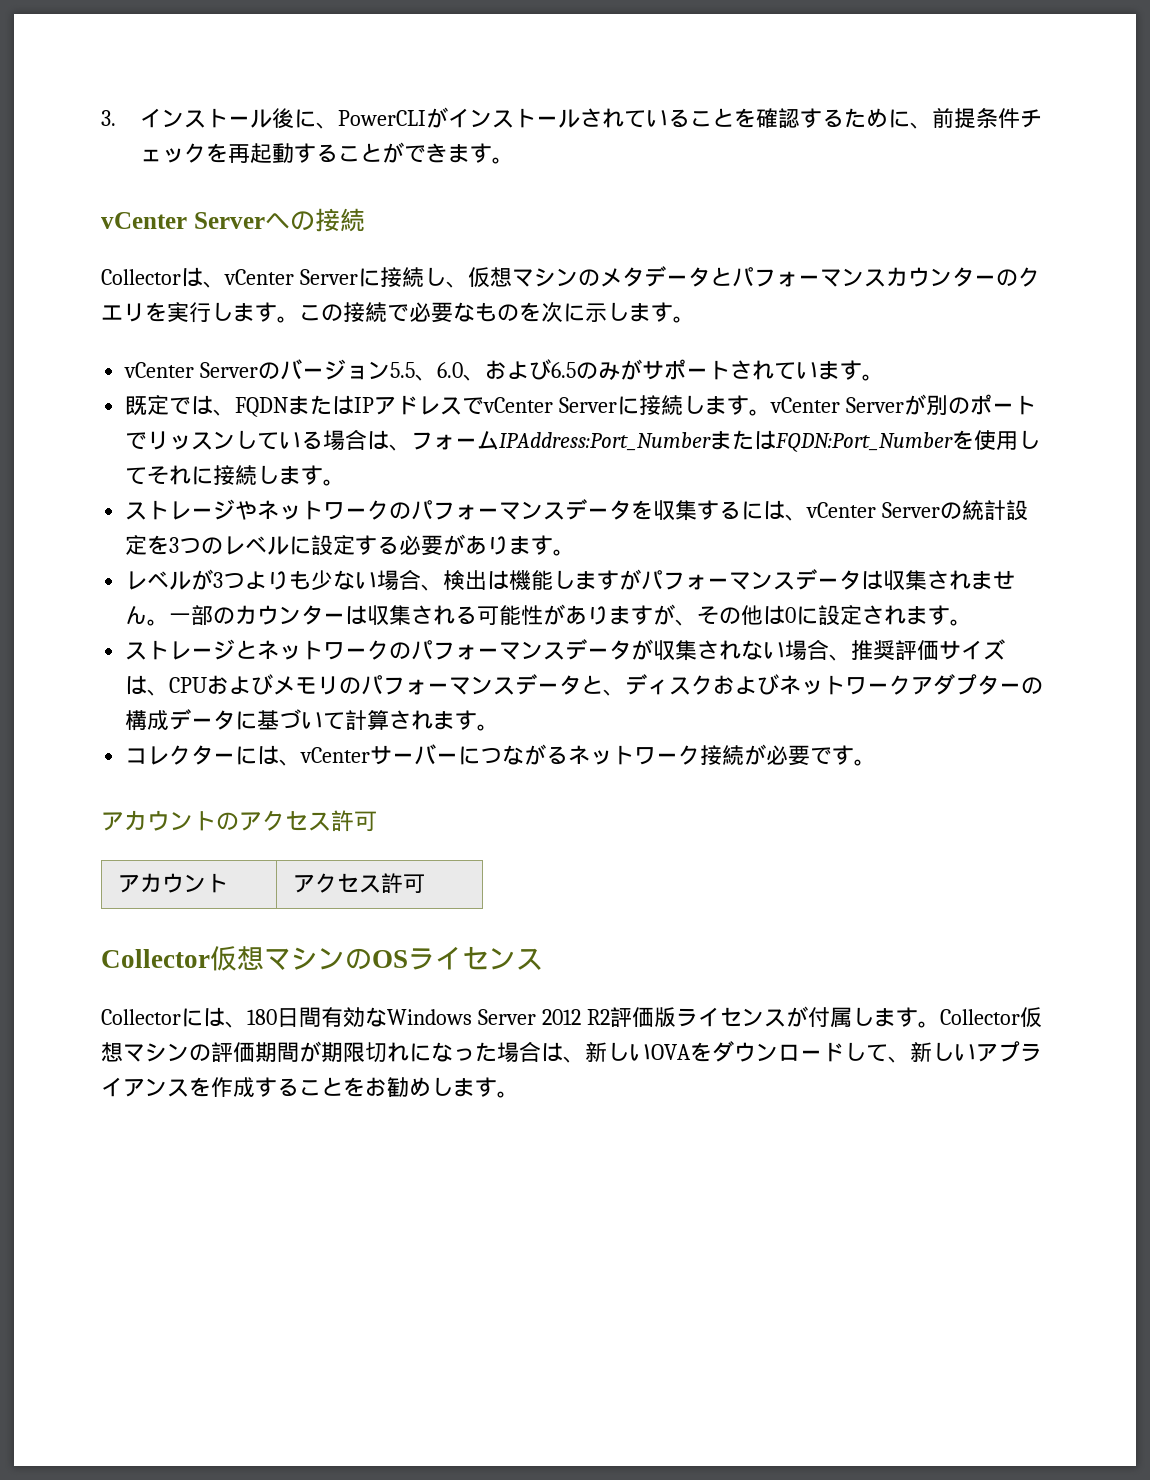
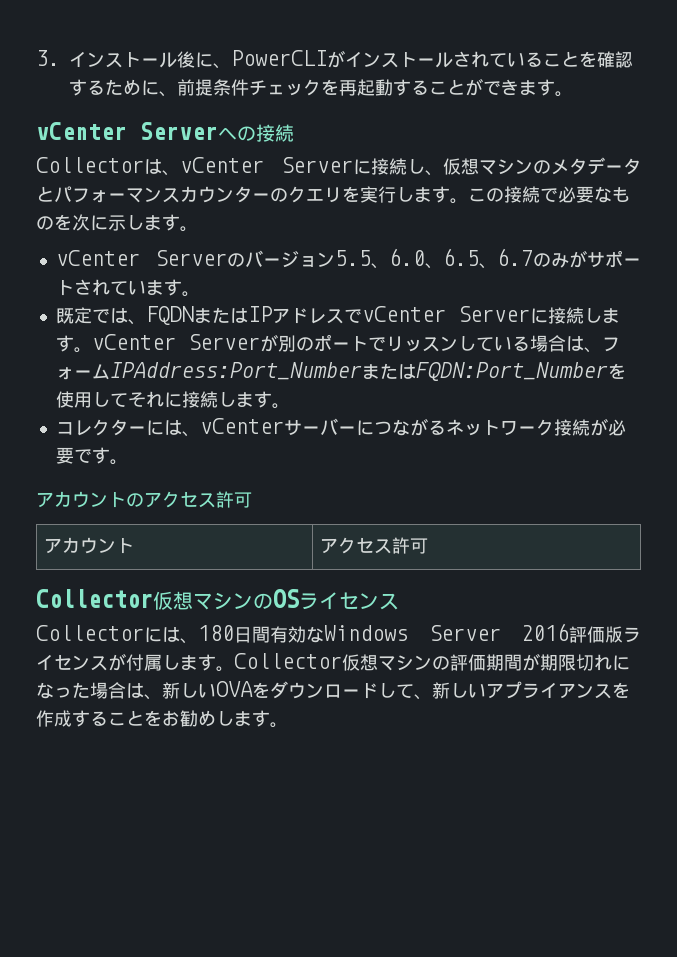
[485,359,577,380] および6.5 -> [443,248,533,269] 6.5、6.7
[125,499,1029,521] [125,534,576,556] [125,569,1016,591] [125,604,973,626] [125,639,1006,661] [125,674,1044,696] [125,709,500,731] // ストレージやネットワークのパフォーマンスデータを収集するには、vCenter Serverの統計設定を3つのレベルに設定する必要があります。 // レベルが3つよりも少ない場合、検出は機能しますがパフォーマンスデータは収集されません。一部のカウンターは収集される可能性がありますが、その他は0に設定されます。 // ストレージとネットワークのパフォーマンスデータが収集されない場合、推奨評価サイズは、CPUおよびメモリのパフォーマンスデータと、ディスクおよびネットワークアダプターの構成データに基づいて計算されます。 -> (290, 406) none
[541,1009,610,1025] 2012 R2 -> [521,623,569,641] 2016

